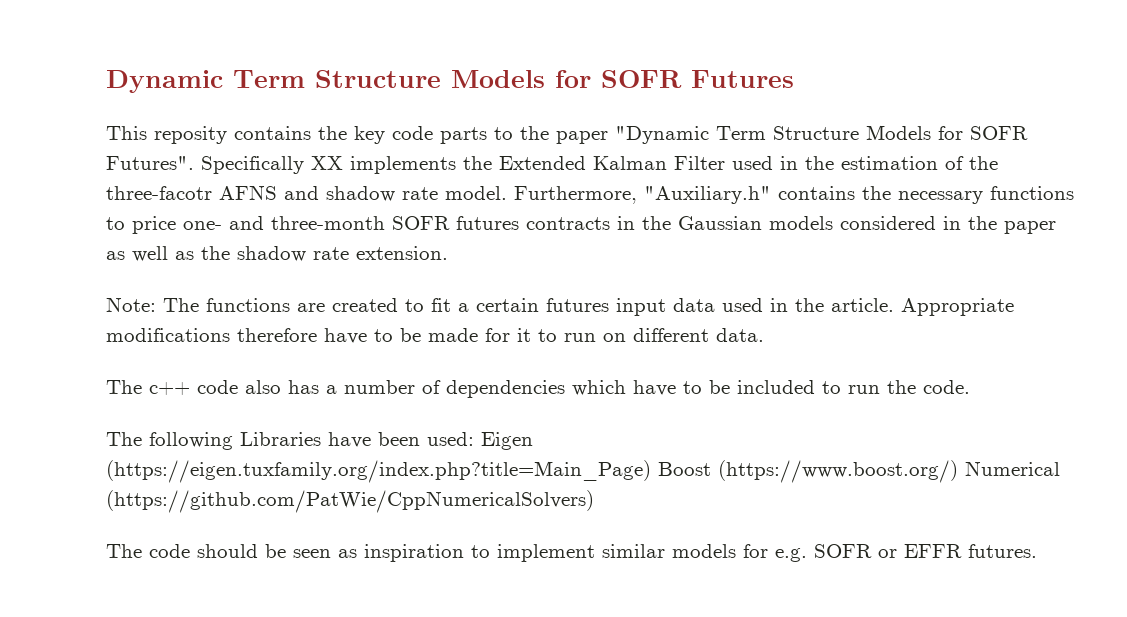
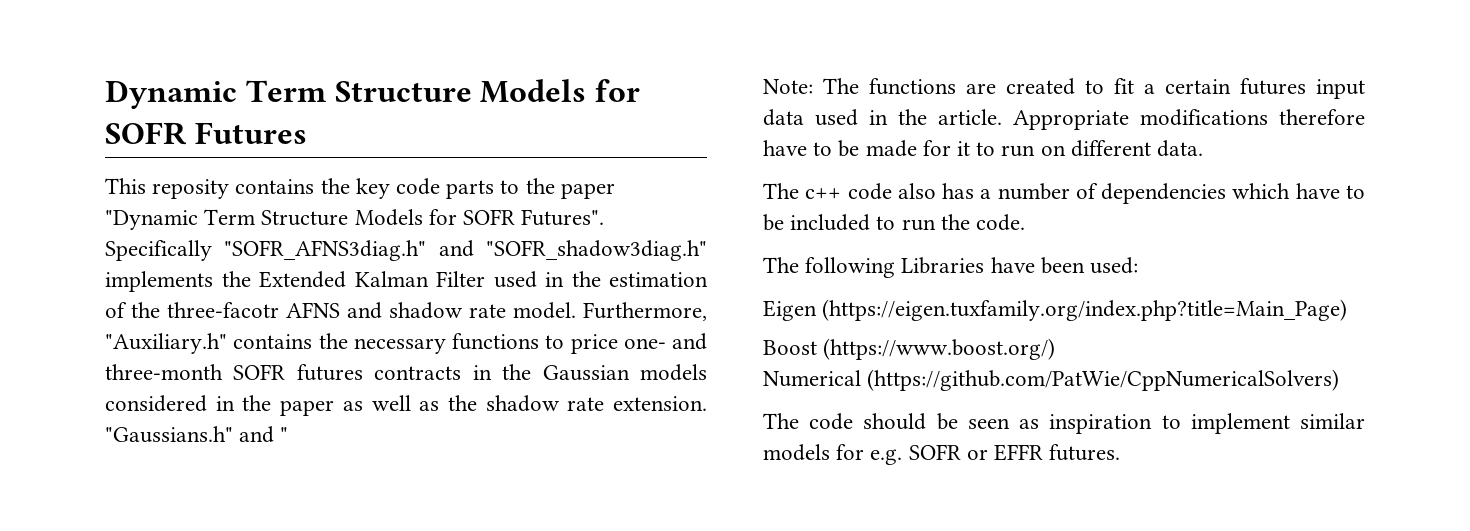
[311,156,343,170] XX -> [224,240,707,261] "SOFR_AFNS3diag.h" and "SOFR_shadow3diag.h"
(448, 253) none -> [105,426,289,443] "Gaussians.h" and "
(474, 439) none -> (1139, 265) //
(651, 471) none -> (1348, 310) //
(958, 471) none -> (1056, 349) //

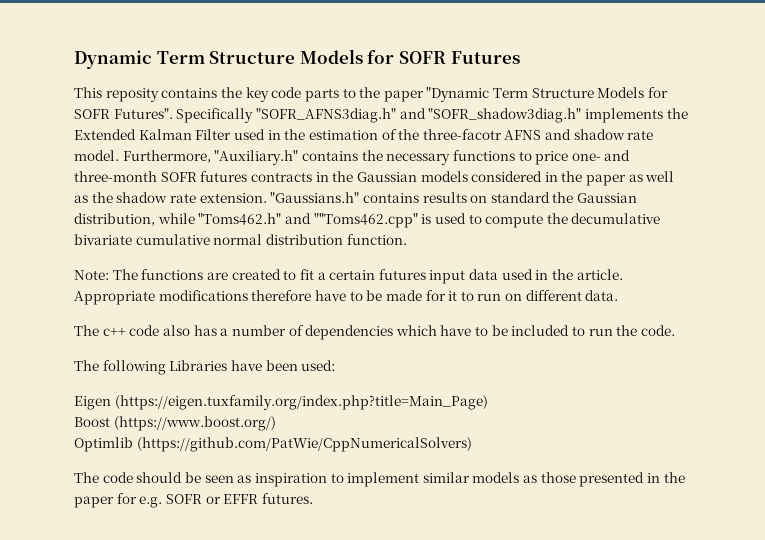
[239,426,289,443] and " -> [362,192,638,203] [74,213,661,228] [74,234,407,245] contains results on standard the Gaussian distribution, while "Toms462.h" and ""Toms462.cpp" is used to compute the decumulative bivariate cumulative normal distribution function.
[763,370,861,387] Numerical -> [74,437,133,452] Optimlib
(830, 452) none -> [523,472,685,487] [74,496,114,508] as those presented in the paper

